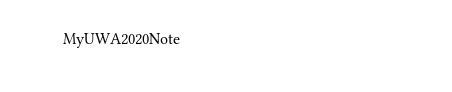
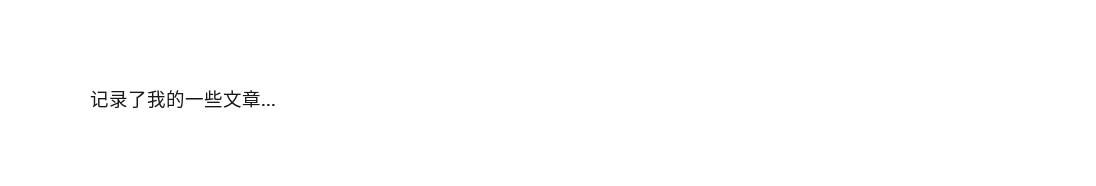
[63,33,180,48] MyUWA2020Note -> [90,90,276,109] 记录了我的一些文章...

